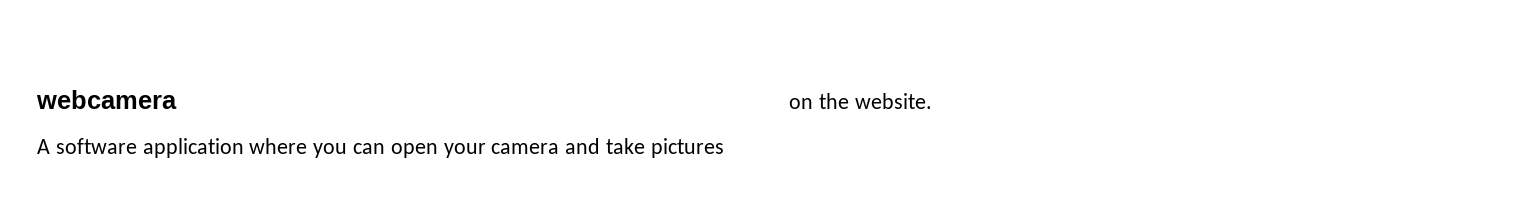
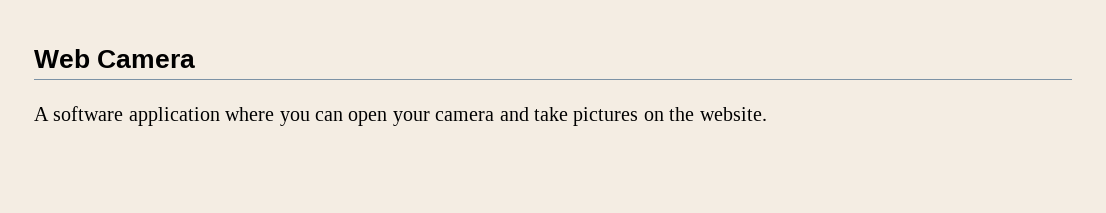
[36,90,177,109] webcamera -> [34,49,196,68] Web Camera

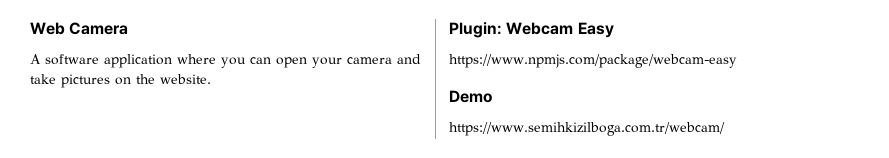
(767, 114) none -> [449,22,614,38] [449,54,737,68] [449,90,492,103] [449,122,725,136] // Plugin: Webcam Easy // https://www.npmjs.com/package/webcam-easy // Demo // https://www.semihkizilboga.com.tr/webcam/

